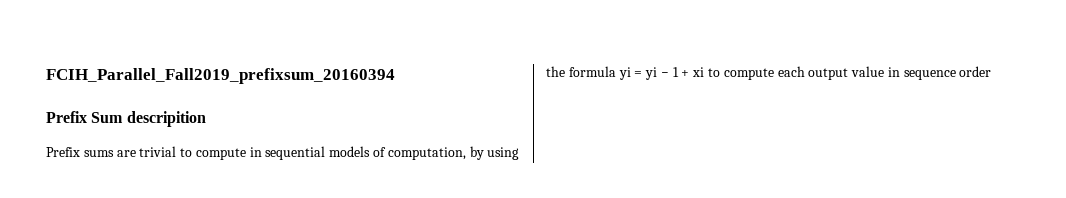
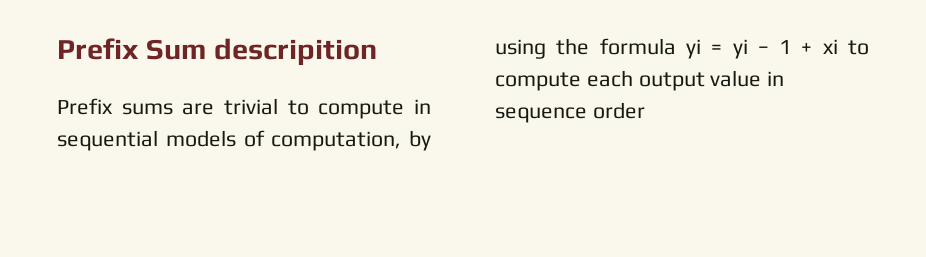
[46,68,395,84] FCIH_Parallel_Fall2019_prefixsum_20160394 // -> (57, 49) none

